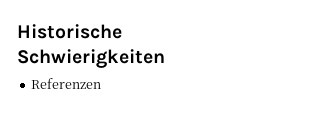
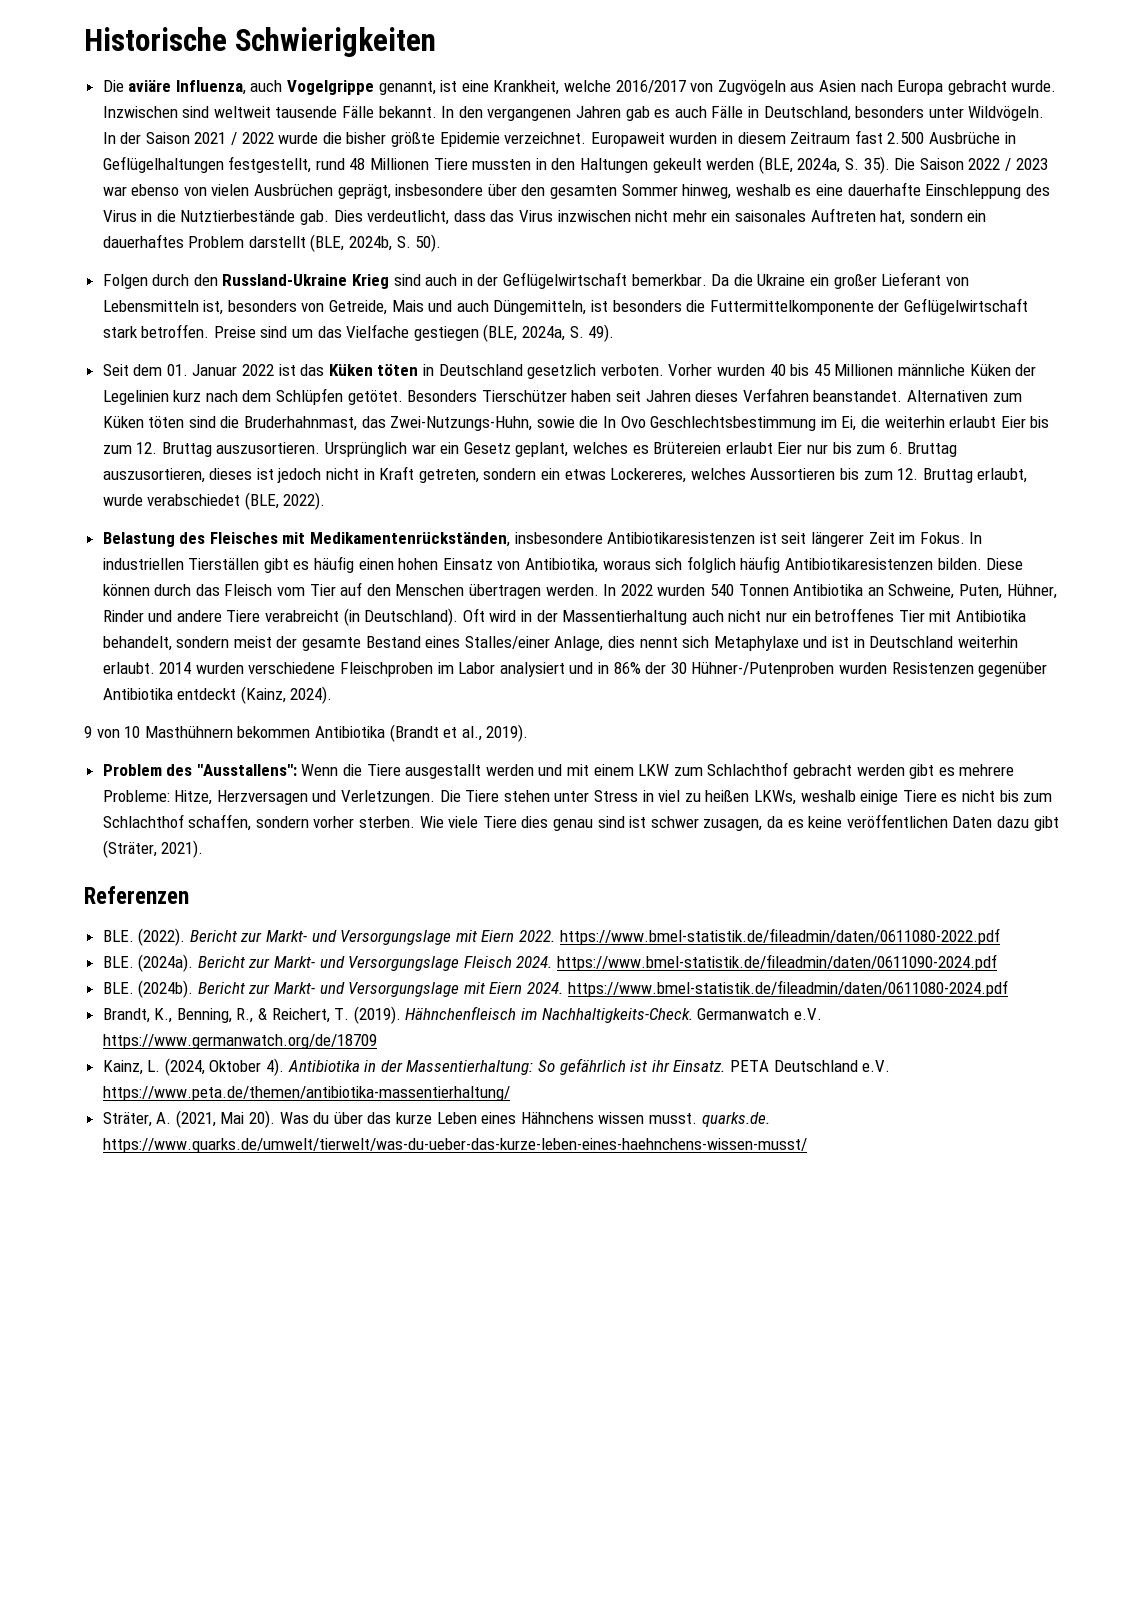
[30,78,101,89] Referenzen -> [102,80,1057,95] [102,106,1045,121] [102,130,1016,147] [102,156,1048,174] [102,182,1050,199] [102,208,987,225] [102,234,442,252] [102,272,969,289] [102,298,1028,315] [102,324,615,342] [102,364,1037,379] [102,388,1022,405] [102,416,1050,431] [102,442,958,457] [102,466,1028,483] [102,492,326,510] [102,532,983,547] [102,556,1024,573] [102,582,1057,599] [102,608,1026,626] [102,636,1018,651] [102,662,1048,677] [102,686,333,704] [84,724,529,742] [102,762,1015,779] [102,790,1053,805] [102,814,1059,831] [102,840,204,858] [84,886,189,904] [102,928,1000,946] [102,954,998,972] [102,980,1008,998] [102,1006,822,1024] [102,1034,377,1049] [102,1058,891,1076] [102,1086,510,1101] [102,1110,770,1128] [102,1138,807,1153] Die aviäre Influenza, auch Vogelgrippe genannt, ist eine Krankheit, welche 2016/2017 von Zugvögeln aus Asien nach Europa gebracht wurde. Inzwischen sind weltweit tausende Fälle bekannt. In den vergangenen Jahren gab es auch Fälle in Deutschland, besonders unter Wildvögeln. In der Saison 2021 / 2022 wurde die bisher größte Epidemie verzeichnet. Europaweit wurden in diesem Zeitraum fast 2.500 Ausbrüche in Geflügelhaltungen festgestellt, rund 48 Millionen Tiere mussten in den Haltungen gekeult werden (BLE, 2024a, S. 35). Die Saison 2022 / 2023 war ebenso von vielen Ausbrüchen geprägt, insbesondere über den gesamten Sommer hinweg, weshalb es eine dauerhafte Einschleppung des Virus in die Nutztierbestände gab. Dies verdeutlicht, dass das Virus inzwischen nicht mehr ein saisonales Auftreten hat, sondern ein dauerhaftes Problem darstellt (BLE, 2024b, S. 50). // Folgen durch den Russland-Ukraine Krieg sind auch in der Geflügelwirtschaft bemerkbar. Da die Ukraine ein großer Lieferant von Lebensmitteln ist, besonders von Getreide, Mais und auch Düngemitteln, ist besonders die Futtermittelkomponente der Geflügelwirtschaft stark betroffen. Preise sind um das Vielfache gestiegen (BLE, 2024a, S. 49). // Seit dem 01. Januar 2022 ist das Küken töten in Deutschland gesetzlich verboten. Vorher wurden 40 bis 45 Millionen männliche Küken der Legelinien kurz nach dem Schlüpfen getötet. Besonders Tierschützer haben seit Jahren dieses Verfahren beanstandet. Alternativen zum Küken töten sind die Bruderhahnmast, das Zwei-Nutzungs-Huhn, sowie die In Ovo Geschlechtsbestimmung im Ei, die weiterhin erlaubt Eier bis zum 12. Bruttag auszusortieren. Ursprünglich war ein Gesetz geplant, welches es Brütereien erlaubt Eier nur bis zum 6. Bruttag auszusortieren, dieses ist jedoch nicht in Kraft getreten, sondern ein etwas Lockereres, welches Aussortieren bis zum 12. Bruttag erlaubt, wurde verabschiedet (BLE, 2022). // Belastung des Fleisches mit Medikamentenrückständen, insbesondere Antibiotikaresistenzen ist seit längerer Zeit im Fokus. In industriellen Tierställen gibt es häufig einen hohen Einsatz von Antibiotika, woraus sich folglich häufig Antibiotikaresistenzen bilden. Diese können durch das Fleisch vom Tier auf den Menschen übertragen werden. In 2022 wurden 540 Tonnen Antibiotika an Schweine, Puten, Hühner, Rinder und andere Tiere verabreicht (in Deutschland). Oft wird in der Massentierhaltung auch nicht nur ein betroffenes Tier mit Antibiotika behandelt, sondern meist der gesamte Bestand eines Stalles/einer Anlage, dies nennt sich Metaphylaxe und ist in Deutschland weiterhin erlaubt. 2014 wurden verschiedene Fleischproben im Labor analysiert und in 86% der 30 Hühner-/Putenproben wurden Resistenzen gegenüber Antibiotika entdeckt (Kainz, 2024). // 9 von 10 Masthühnern bekommen Antibiotika (Brandt et al., 2019). // Problem des "Ausstallens": Wenn die Tiere ausgestallt werden und mit einem LKW zum Schlachthof gebracht werden gibt es mehrere Probleme: Hitze, Herzversagen und Verletzungen. Die Tiere stehen unter Stress in viel zu heißen LKWs, weshalb einige Tiere es nicht bis zum Schlachthof schaffen, sondern vorher sterben. Wie viele Tiere dies genau sind ist schwer zusagen, da es keine veröffentlichen Daten dazu gibt (Sträter, 2021). // Referenzen // BLE. (2022). Bericht zur Markt- und Versorgungslage mit Eiern 2022. https://www.bmel-statistik.de/fileadmin/daten/0611080-2022.pdf // BLE. (2024a). Bericht zur Markt- und Versorgungslage Fleisch 2024. https://www.bmel-statistik.de/fileadmin/daten/0611090-2024.pdf // BLE. (2024b). Bericht zur Markt- und Versorgungslage mit Eiern 2024. https://www.bmel-statistik.de/fileadmin/daten/0611080-2024.pdf // Brandt, K., Benning, R., & Reichert, T. (2019). Hähnchenfleisch im Nachhaltigkeits-Check. Germanwatch e.V. https://www.germanwatch.org/de/18709 // Kainz, L. (2024, Oktober 4). Antibiotika in der Massentierhaltung: So gefährlich ist ihr Einsatz. PETA Deutschland e.V. https://www.peta.de/themen/antibiotika-massentierhaltung/ // Sträter, A. (2021, Mai 20). Was du über das kurze Leben eines Hähnchens wissen musst. quarks.de. https://www.quarks.de/umwelt/tierwelt/was-du-ueber-das-kurze-leben-eines-haehnchens-wissen-musst/

